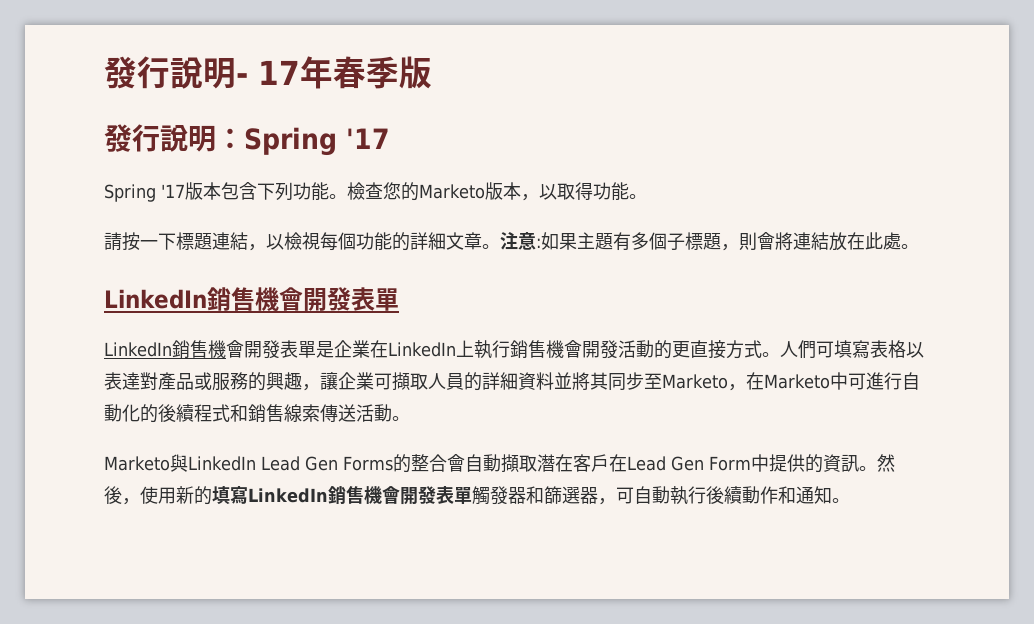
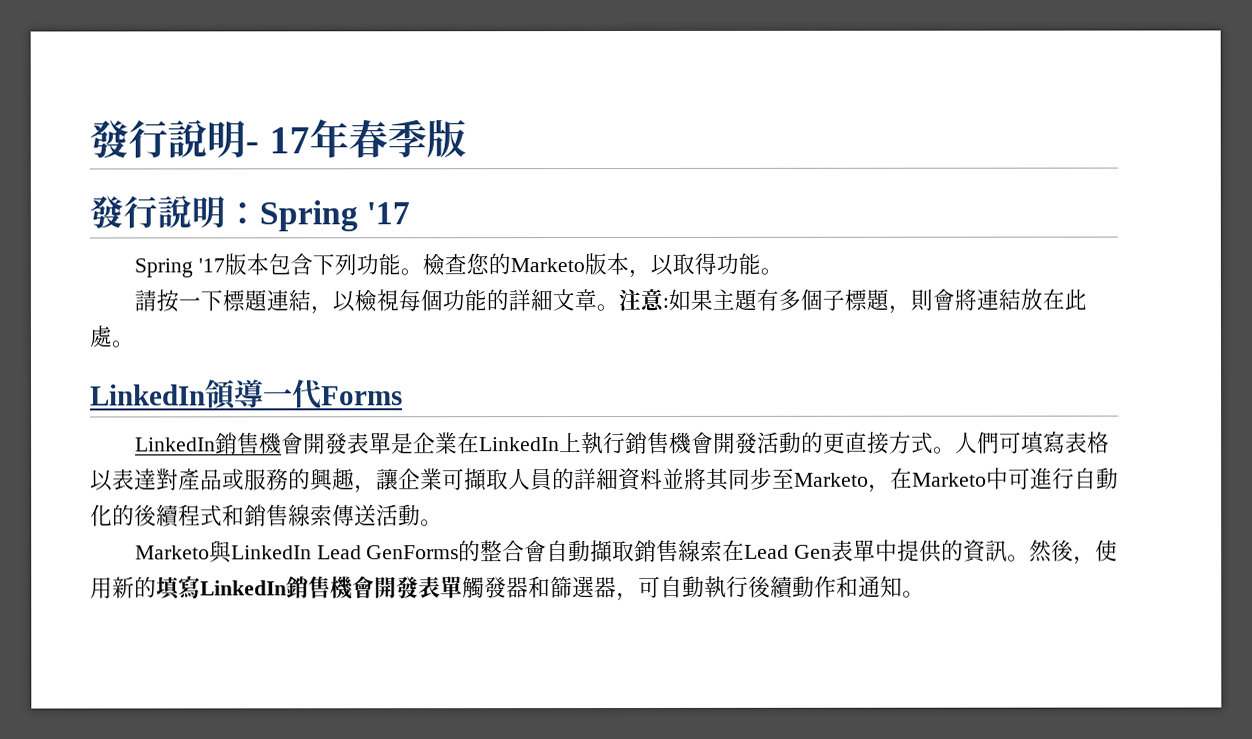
[206,287,399,311] 銷售機會開發表單 -> [205,379,403,410] 領導一代Forms
[305,456,393,471] Gen Forms -> [366,545,460,560] GenForms
[537,454,609,472] 潛在客戶 -> [634,539,724,562] 銷售線索
[709,456,751,471] Form -> [831,539,877,562] 表單

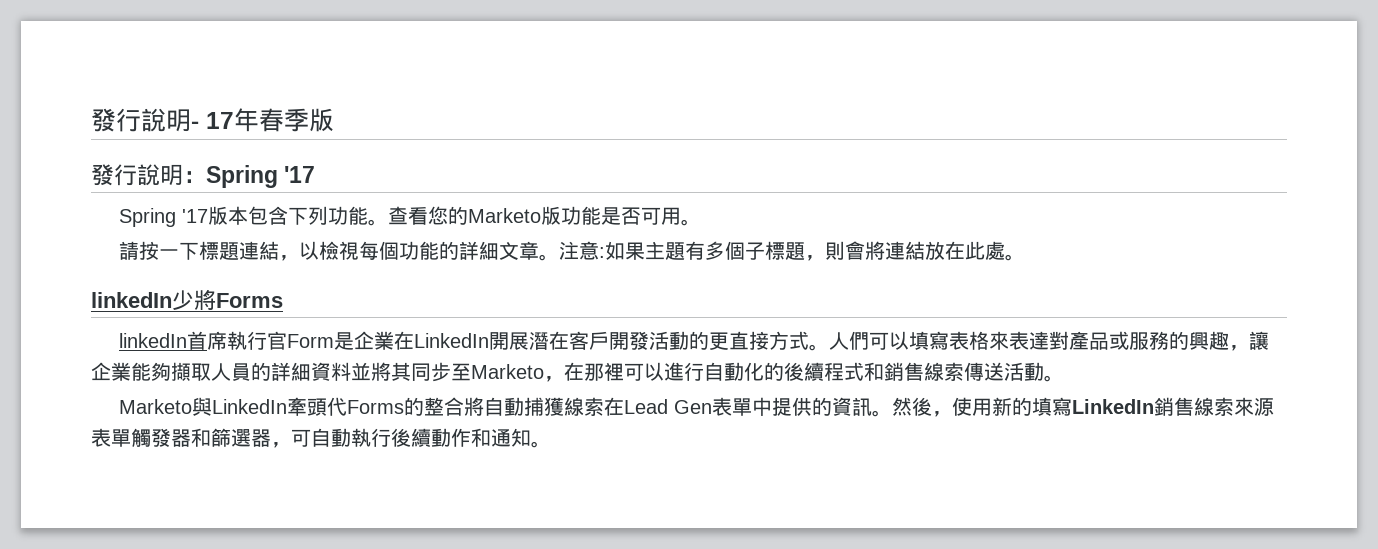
[421,253,467,277] 檢查 -> [388,206,429,225] 查看
[605,252,761,278] 本，以取得功能 -> [561,206,682,225] 功能是否可用
[90,379,403,410] [134,431,714,455] LinkedIn領導一代Forms // LinkedIn銷售機會開發表單是企業在LinkedIn上執行銷售機會 -> [91,289,283,310] [119,331,610,350] linkedIn少將Forms // linkedIn首席執行官Form是企業在LinkedIn開展潛在客戶
(1022, 442) none -> [889,331,910,350] 以
[90,469,113,492] 以 -> [989,331,1010,350] 來
[442,468,465,491] 可 -> [131,362,171,381] 能夠
[912,467,1031,490] Marketo中可 -> [584,362,664,381] 那裡可以
[316,539,680,564] Lead GenForms的整合會自動擷取銷售 -> [287,397,565,416] 牽頭代Forms的整合將自動捕獲
[330,576,419,600] 機會開發 -> [1194,397,1275,416] 線索來源

